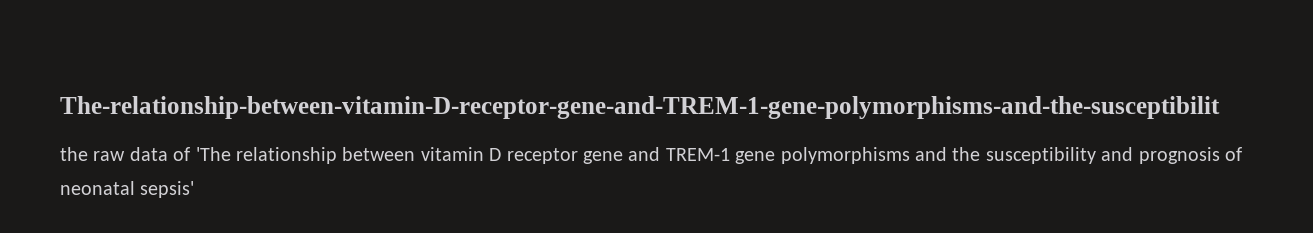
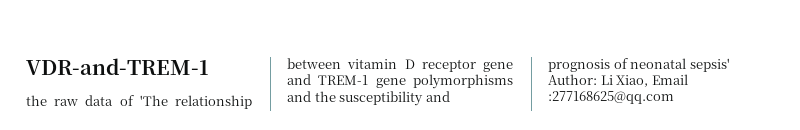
[60,96,1220,119] The-relationship-between-vitamin-D-receptor-gene-and-TREM-1-gene-polymorphisms-and-the-susceptibilit -> [26,58,209,75] VDR-and-TREM-1
(195, 189) none -> [548,74,688,87] [548,91,674,104] Author: Li Xiao, Email :277168625@qq.com

